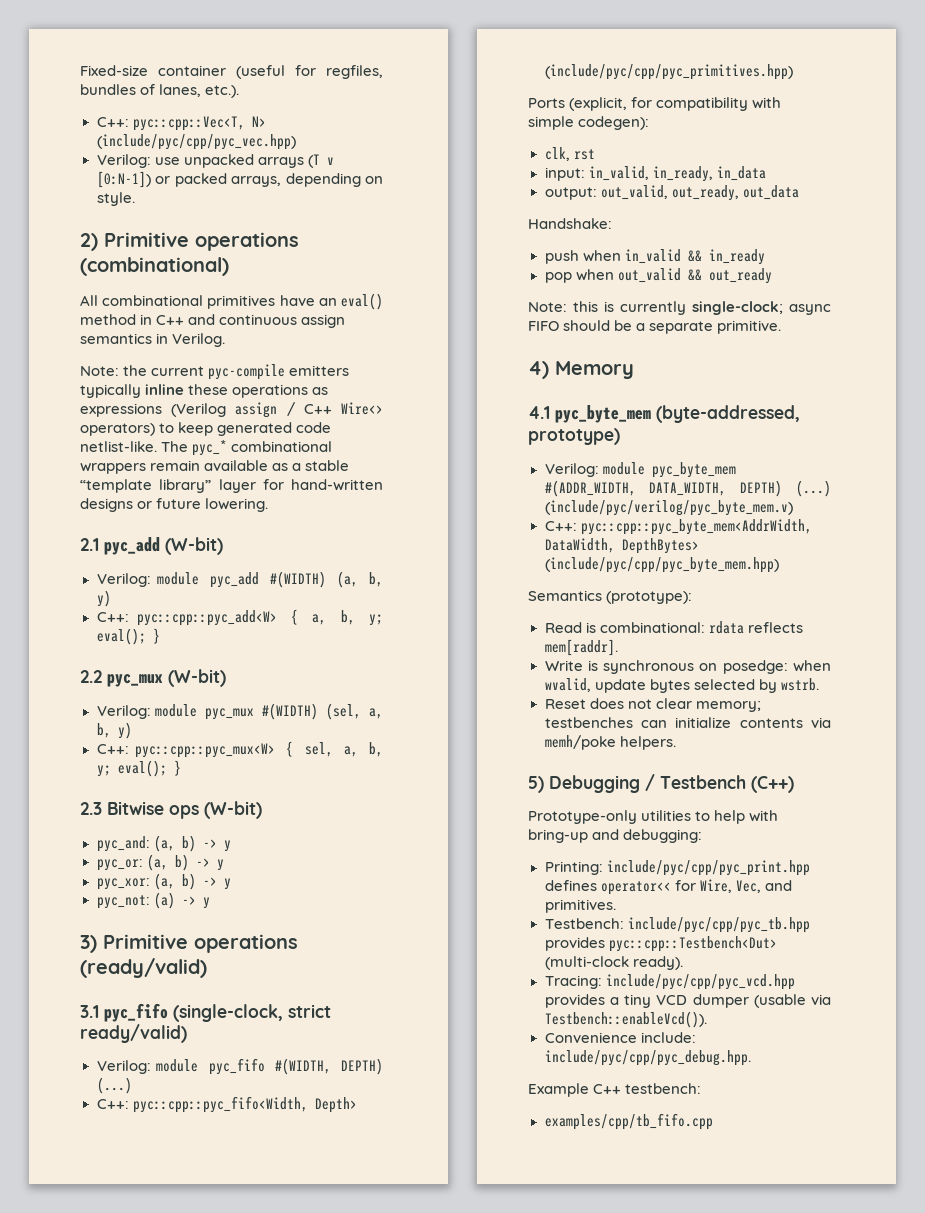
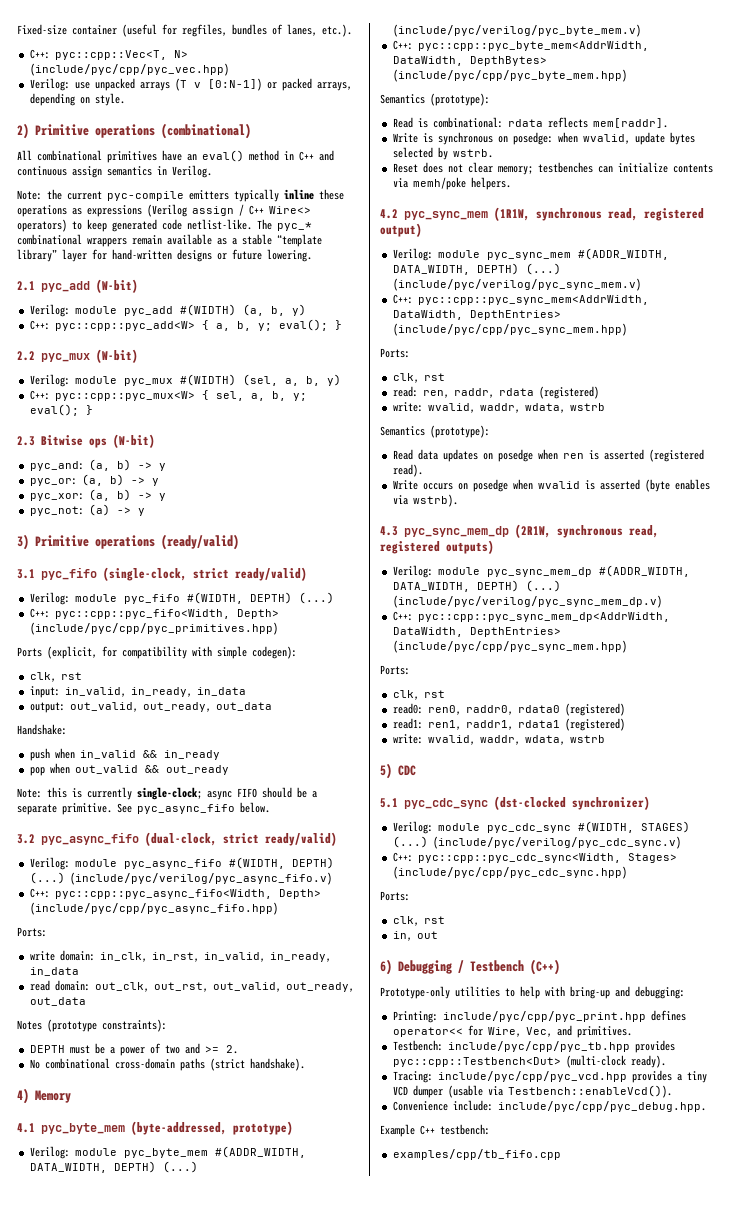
(782, 327) none -> [117,802,270,814] [17,832,337,846] [29,857,334,870] [29,872,332,885] [29,888,321,899] [29,902,278,915] [17,927,47,937] [29,950,331,962] [29,967,79,976] [29,980,354,992] [29,997,86,1006] [17,1019,167,1032] [29,1043,238,1056] [29,1058,305,1071] See pyc_async_fifo below. // 3.2 pyc_async_fifo (dual-clock, strict ready/valid) // Verilog: module pyc_async_fifo #(WIDTH, DEPTH) (...) (include/pyc/verilog/pyc_async_fifo.v) // C++: pyc::cpp::pyc_async_fifo<Width, Depth> (include/pyc/cpp/pyc_async_fifo.hpp) // Ports: // write domain: in_clk, in_rst, in_valid, in_ready, in_data // read domain: out_clk, out_rst, out_valid, out_ready, out_data // Notes (prototype constraints): // DEPTH must be a power of two and >= 2. // No combinational cross-domain paths (strict handshake).
[528,776,544,793] 5) -> [380,207,704,221] [380,223,422,237] [392,248,669,261] [392,263,561,275] [392,278,641,291] [392,294,649,305] [392,310,561,320] [392,323,627,336] [380,348,410,358] [392,373,445,383] [392,386,599,399] [392,402,605,413] [380,425,490,438] [392,449,704,462] [392,464,423,477] [392,479,710,492] [392,494,458,507] [380,524,659,538] [380,540,494,554] [392,565,690,578] [392,580,561,592] [392,595,662,608] [392,611,670,622] [392,627,561,637] [392,640,627,653] [380,665,410,675] [392,690,445,700] [392,703,625,716] [392,718,625,731] [392,734,605,745] [380,763,416,779] [380,796,650,810] [392,821,690,834] [392,836,681,849] [392,852,677,863] [392,866,627,879] [380,891,410,901] [392,916,445,926] [392,931,438,941] [380,959,392,975] 4.2 pyc_sync_mem (1R1W, synchronous read, registered output) // Verilog: module pyc_sync_mem #(ADDR_WIDTH, DATA_WIDTH, DEPTH) (...) (include/pyc/verilog/pyc_sync_mem.v) // C++: pyc::cpp::pyc_sync_mem<AddrWidth, DataWidth, DepthEntries> (include/pyc/cpp/pyc_sync_mem.hpp) // Ports: // clk, rst // read: ren, raddr, rdata (registered) // write: wvalid, waddr, wdata, wstrb // Semantics (prototype): // Read data updates on posedge when ren is asserted (registered read). // Write occurs on posedge when wvalid is asserted (byte enables via wstrb). // 4.3 pyc_sync_mem_dp (2R1W, synchronous read, registered outputs) // Verilog: module pyc_sync_mem_dp #(ADDR_WIDTH, DATA_WIDTH, DEPTH) (...) (include/pyc/verilog/pyc_sync_mem_dp.v) // C++: pyc::cpp::pyc_sync_mem_dp<AddrWidth, DataWidth, DepthEntries> (include/pyc/cpp/pyc_sync_mem.hpp) // Ports: // clk, rst // read0: ren0, raddr0, rdata0 (registered) // read1: ren1, raddr1, rdata1 (registered) // write: wvalid, waddr, wdata, wstrb // 5) CDC // 5.1 pyc_cdc_sync (dst-clocked synchronizer) // Verilog: module pyc_cdc_sync #(WIDTH, STAGES) (...) (include/pyc/verilog/pyc_cdc_sync.v) // C++: pyc::cpp::pyc_cdc_sync<Width, Stages> (include/pyc/cpp/pyc_cdc_sync.hpp) // Ports: // clk, rst // in, out // 6)

